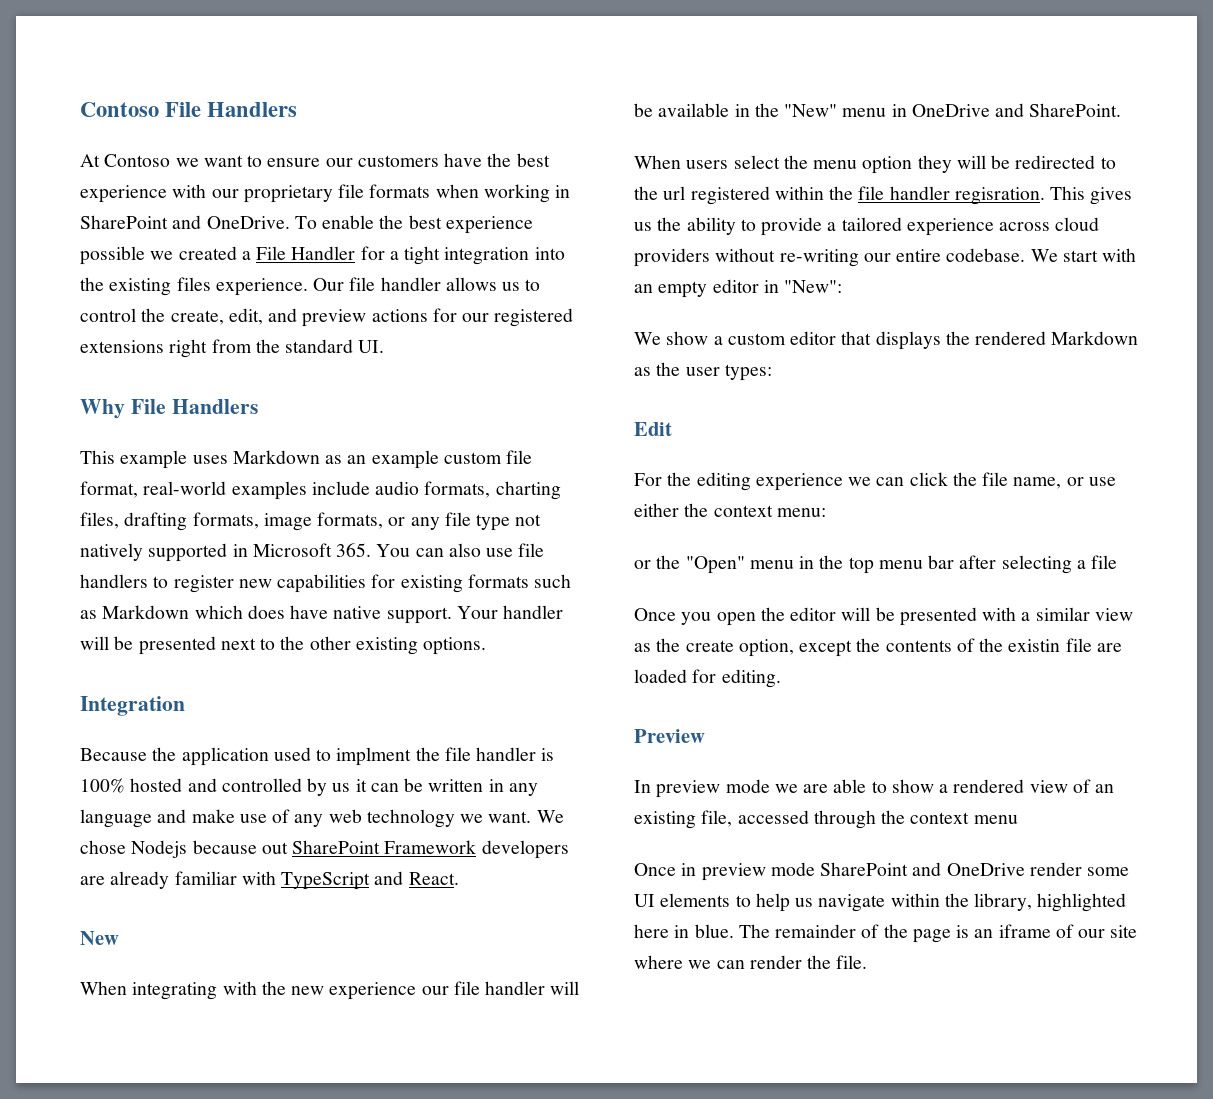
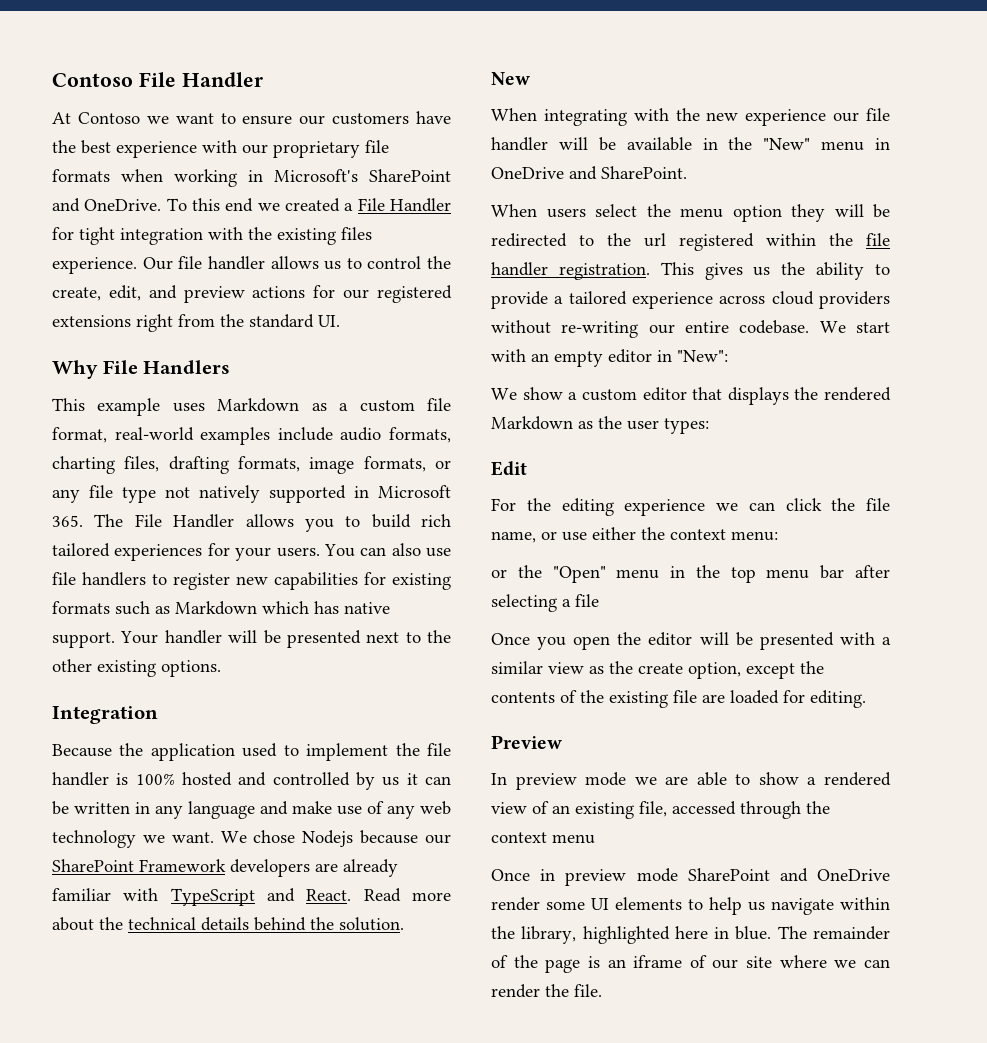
[207,102,298,117] Handlers -> [181,72,263,87] Handler
(571, 191) none -> [274,169,358,182] Microsoft's
[322,215,533,234] [80,246,145,265] enable the best experience possible -> [192,198,254,212] this end
[389,251,399,260] a -> (74, 233) none
[534,247,565,260] into -> [208,227,243,240] with
[347,450,439,469] an example -> [339,403,349,411] a
(372, 550) none -> [94,514,451,532] [52,543,320,561] The File Handler allows you to build rich tailored experiences for your users.
[247,605,329,619] does have -> [314,601,339,614] has
[336,747,412,766] implment -> [306,743,389,761] implement
[261,842,288,854] out -> [425,834,451,844] our
(459, 878) none -> [363,888,451,902] [52,917,404,931] Read more about the technical details behind the solution.
[954,187,1045,205] regisration. -> [558,263,650,280] registration.
[1008,639,1061,652] existin -> [609,691,668,708] existing

